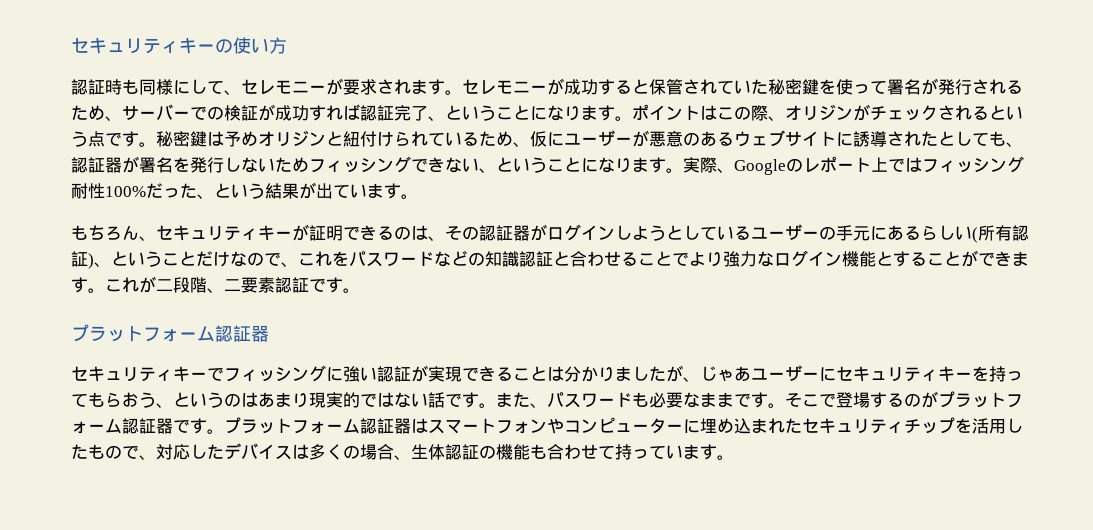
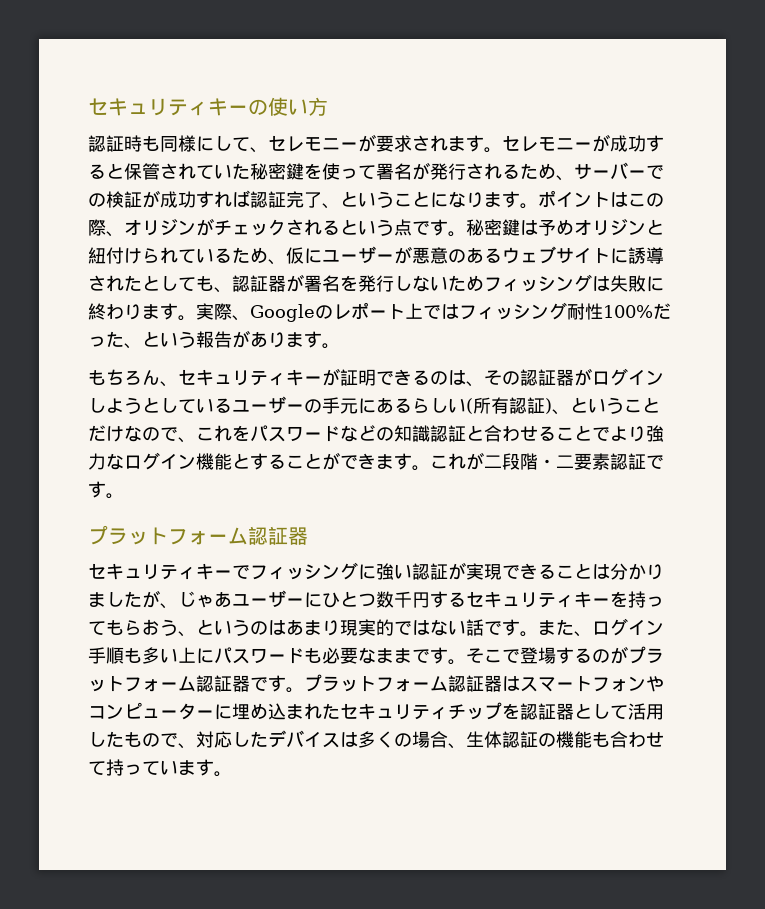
[411,157,615,173] できない、ということにな -> [592,275,664,292] [88,303,124,320] は失敗に終わ
[265,182,367,199] 結果が出てい -> [196,330,286,348] 報告があり
[207,288,224,293] 、 -> [538,459,556,468] ・
(836, 374) none -> [322,591,466,608] ひとつ数千円する
(547, 405) none -> [592,618,664,636] [88,647,214,664] ログイン手順も多い上に
(972, 425) none -> [520,703,628,720] 認証器として

